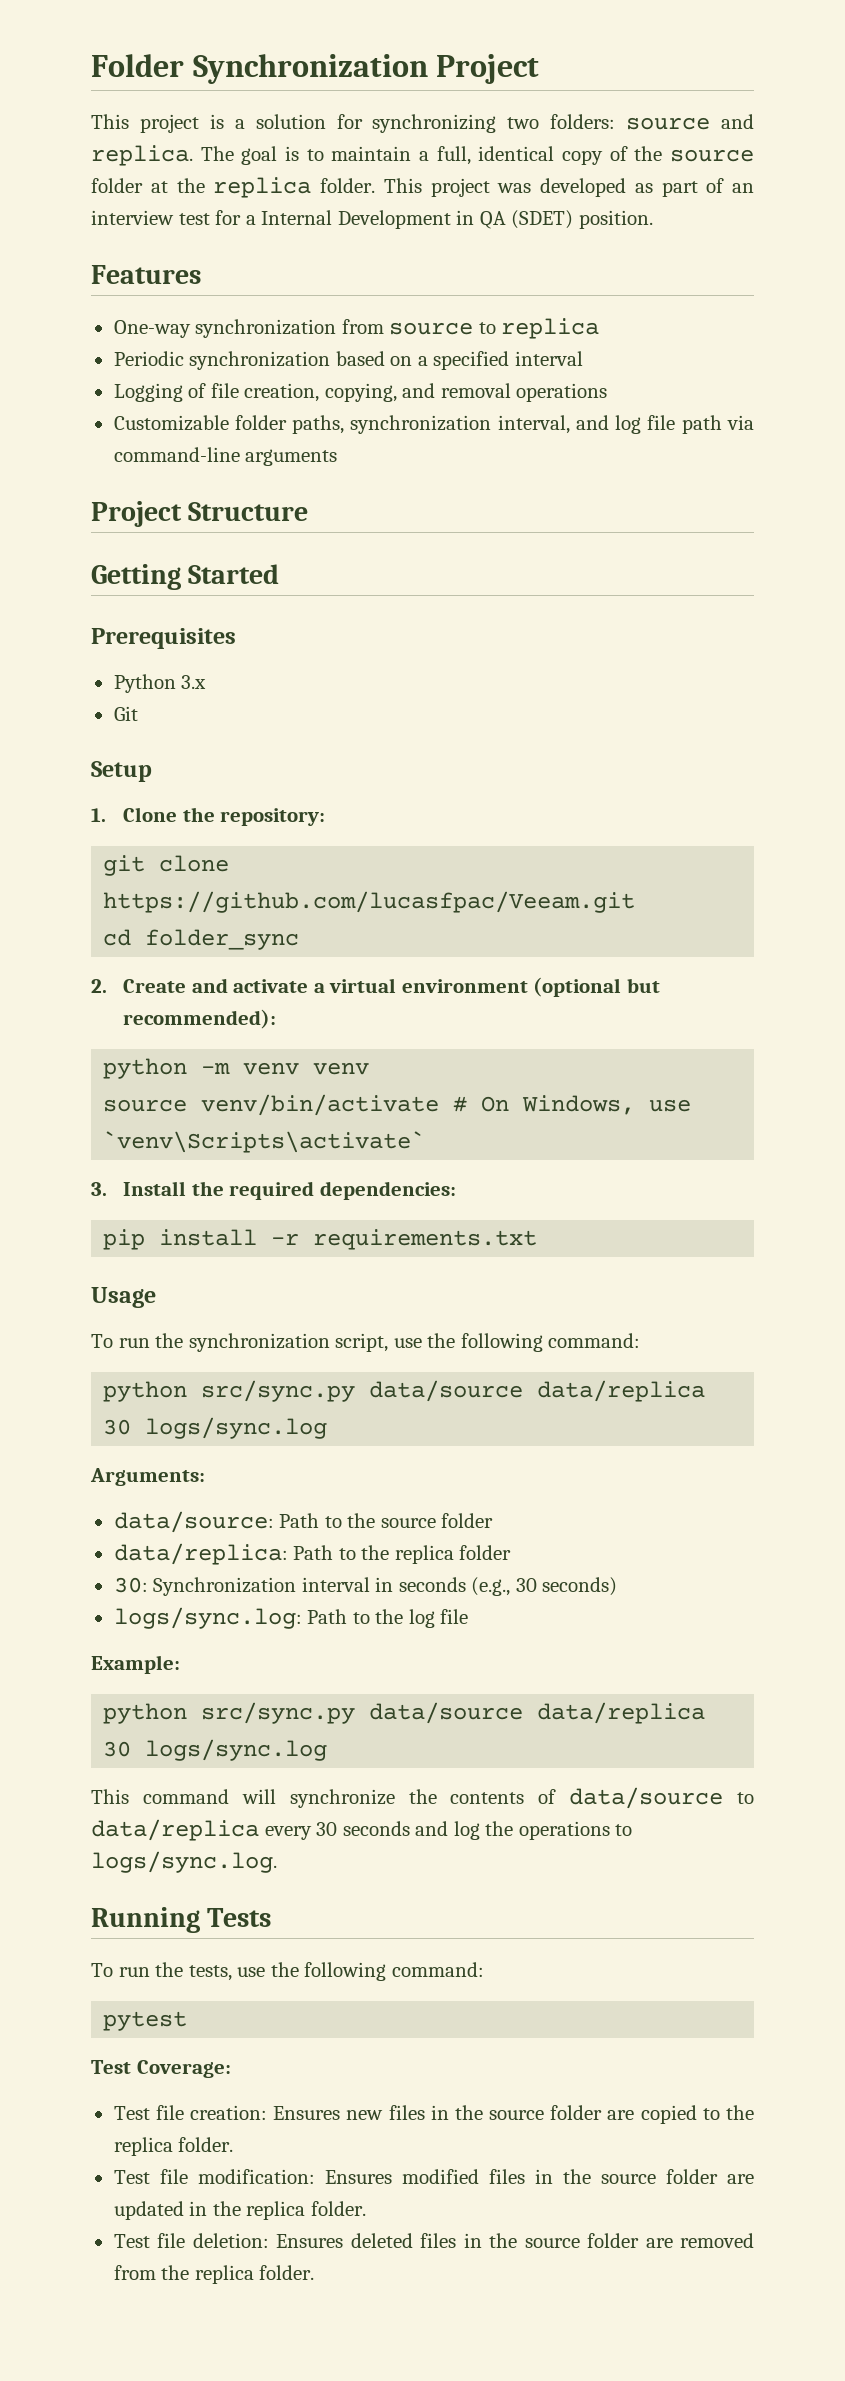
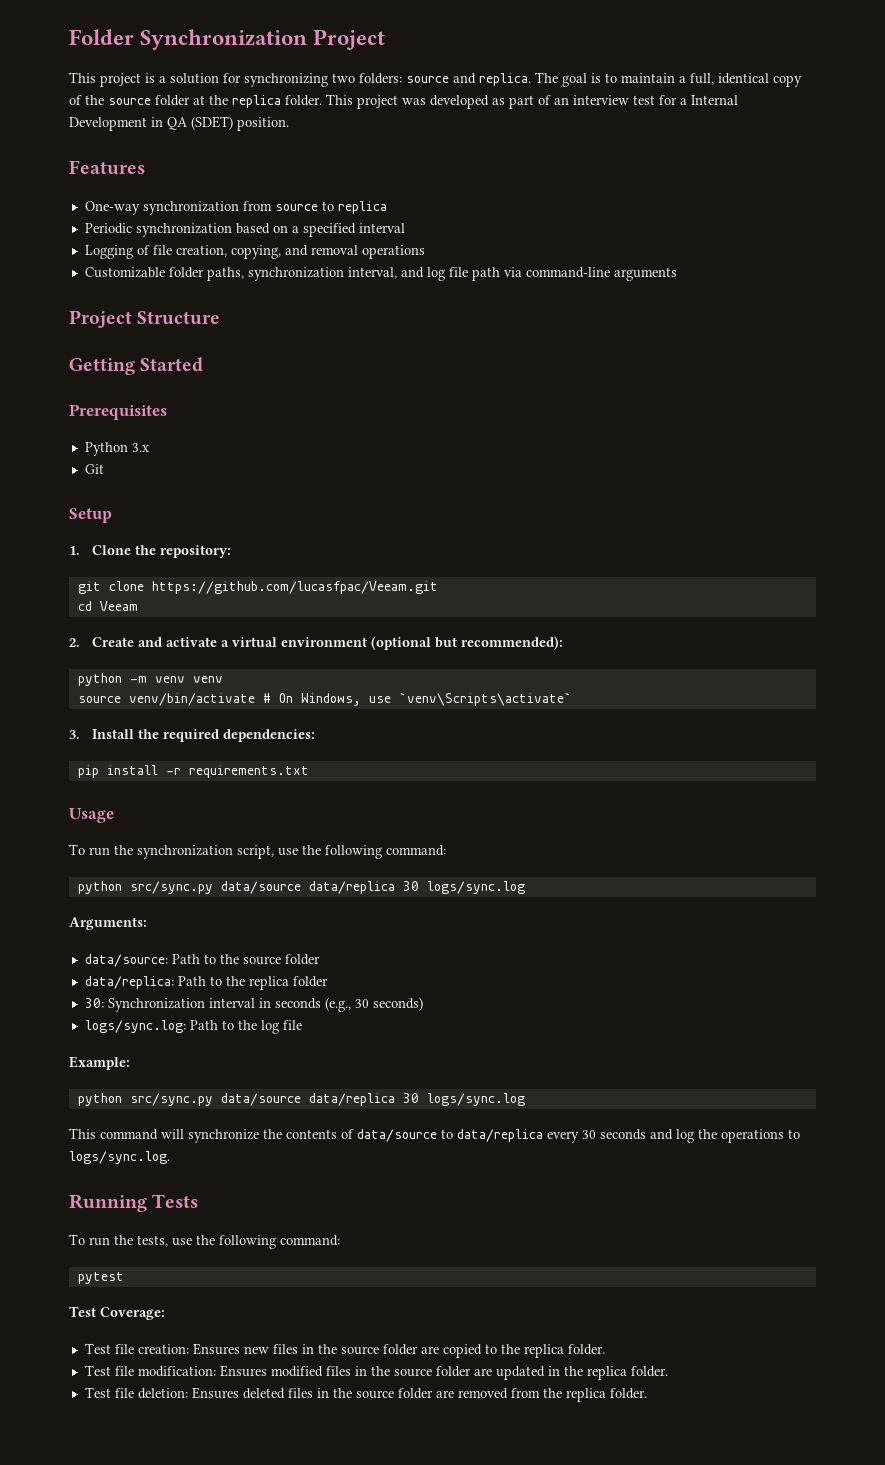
[145,929,300,950] folder_sync -> [99,601,138,611] Veeam

